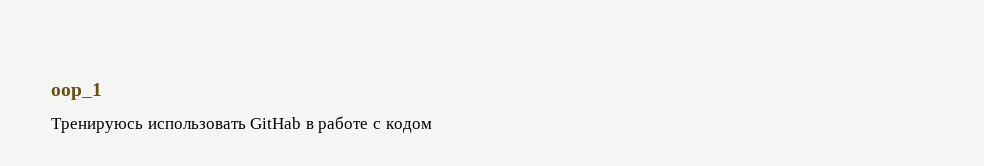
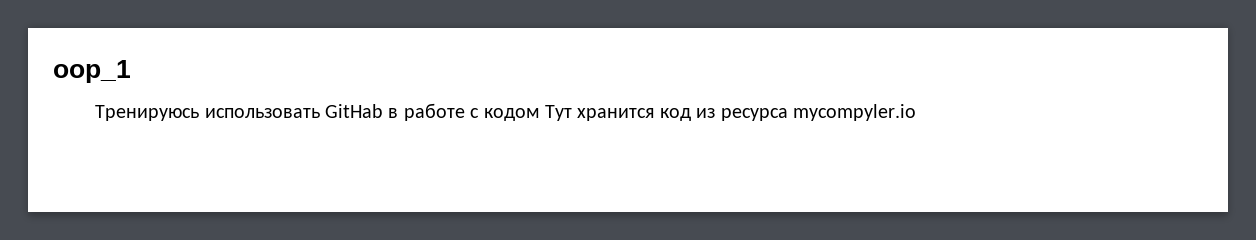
(432, 127) none -> [544,104,916,121] Тут хранится код из ресурса mycompyler.io

